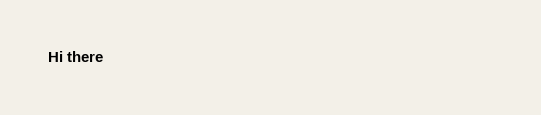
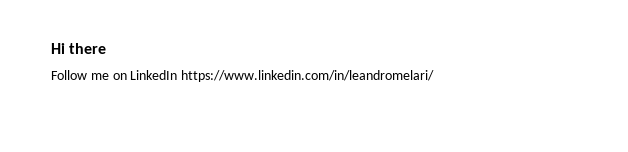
(104, 56) none -> [51,70,435,82] // Follow me on LinkedIn https://www.linkedin.com/in/leandromelari/

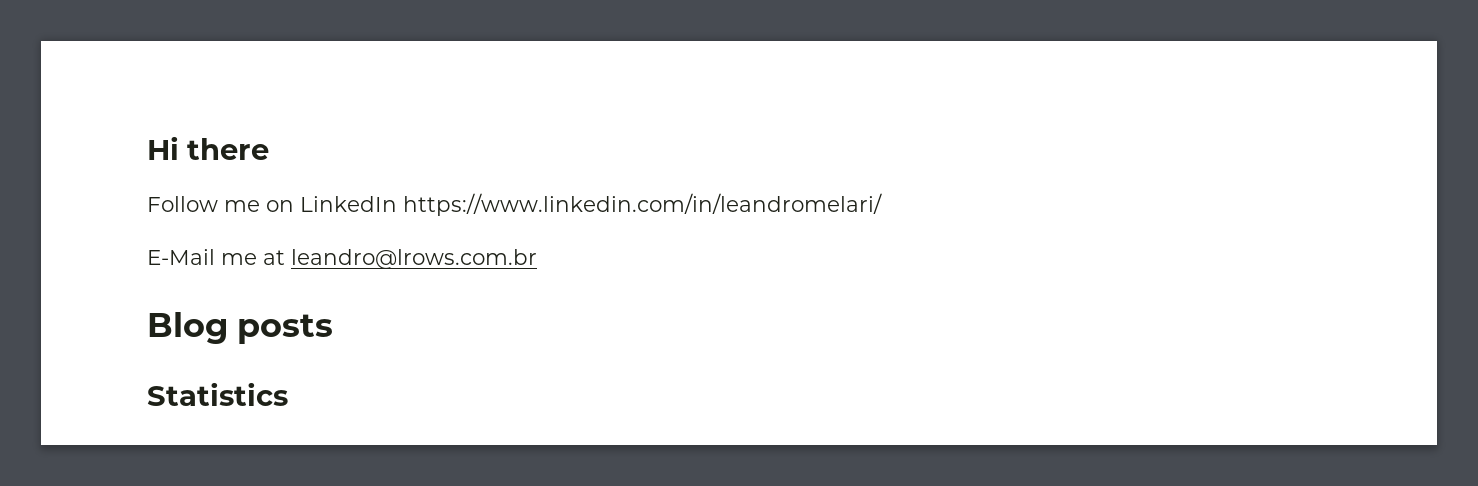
(435, 76) none -> [147,249,537,269] [147,312,334,344] [147,382,288,406] // E-Mail me at leandro@lrows.com.br // Blog posts // Statistics

